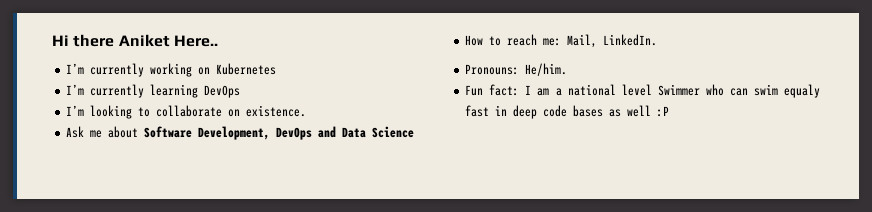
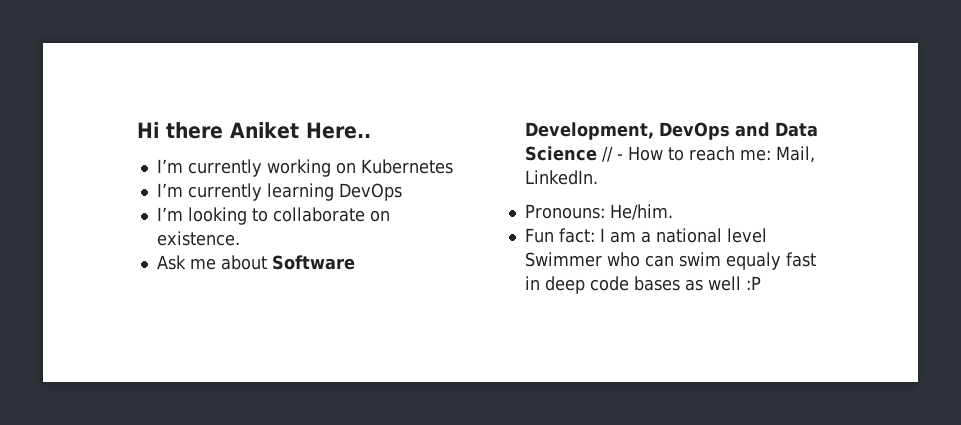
(415, 132) // -> [601,146,623,162] // -

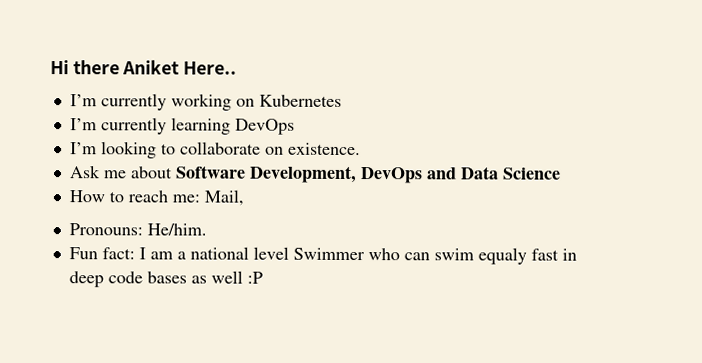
[601,146,623,162] // - -> (561, 173) //
[524,170,598,185] LinkedIn. -> (244, 197) none

